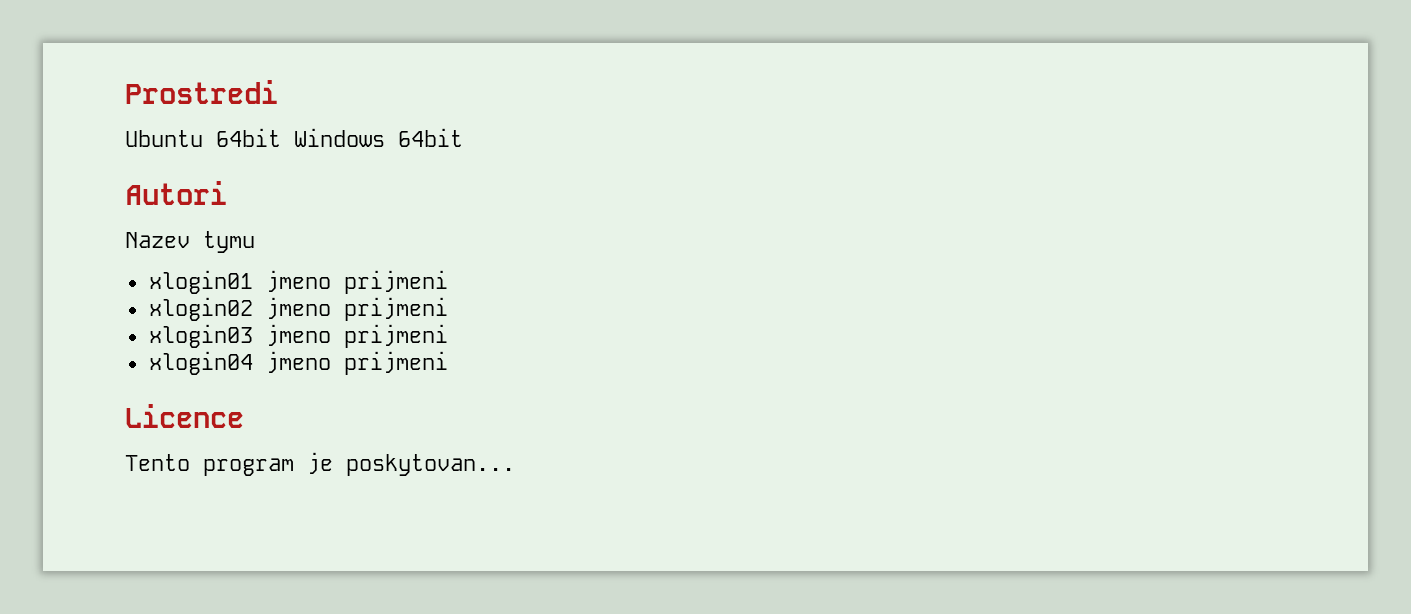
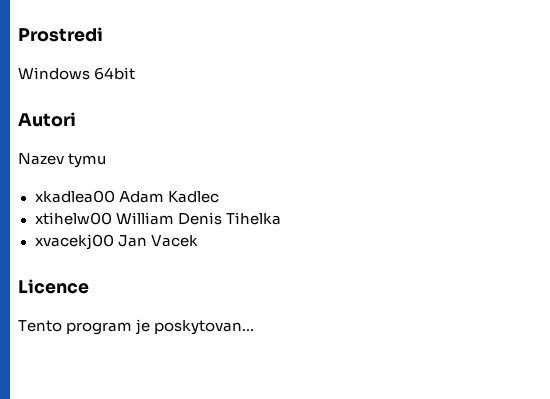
[125,128,281,147] Ubuntu 64bit -> (103, 34) none
[148,270,448,294] [148,297,448,321] [148,324,448,348] [148,351,448,375] xlogin01 jmeno prijmeni // xlogin02 jmeno prijmeni // xlogin03 jmeno prijmeni // xlogin04 jmeno prijmeni -> [34,190,219,203] [34,212,281,225] [34,234,198,250] xkadlea00 Adam Kadlec // xtihelw00 William Denis Tihelka // xvacekj00 Jan Vacek

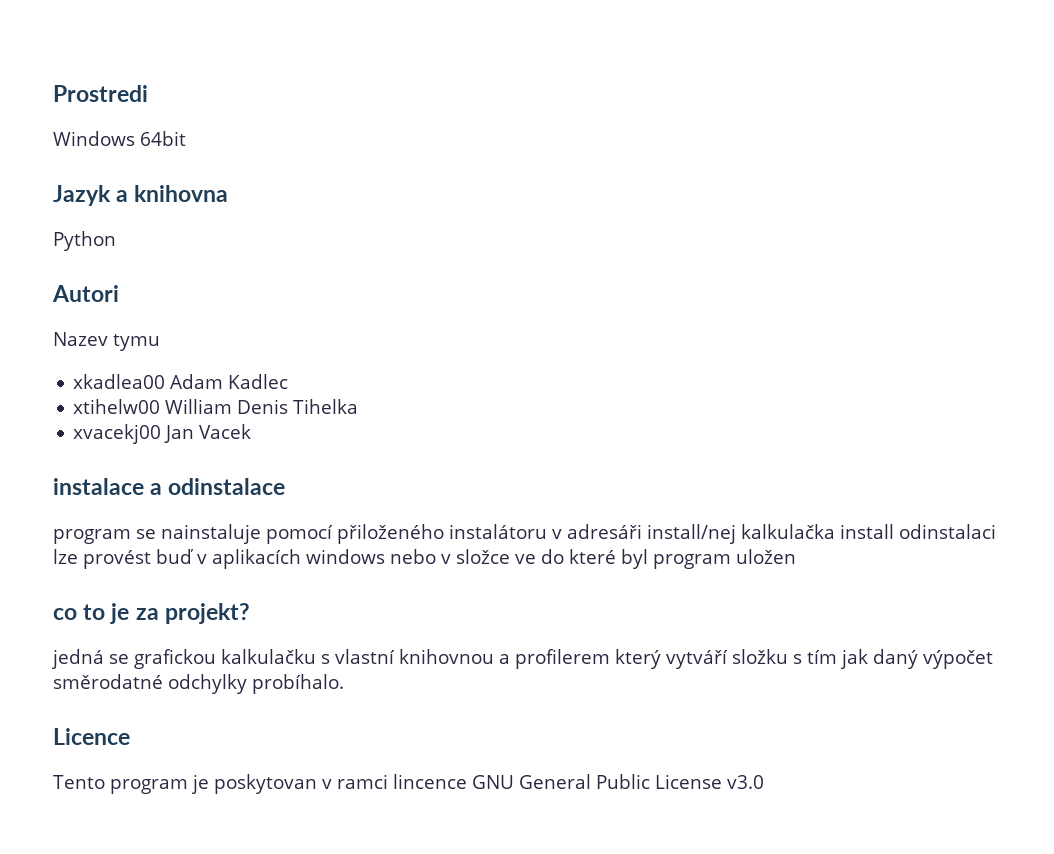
(136, 73) none -> [53,185,229,206] [53,231,116,251] // Jazyk a knihovna // Python
[18,279,89,294] [18,319,255,335] Licence // Tento program je poskytovan... -> [53,478,286,495] [53,524,996,544] [53,549,796,569] [53,603,250,624] [51,649,993,669] [53,674,344,694] [53,728,130,745] [53,774,764,794] instalace a odinstalace // program se nainstaluje pomocí přiloženého instalátoru v adresáři install/nej kalkulačka install odinstalaci lze provést buď v aplikacích windows nebo v složce ve do které byl program uložen // co to je za projekt? // jedná se grafickou kalkulačku s vlastní knihovnou a profilerem který vytváří složku s tím jak daný výpočet směrodatné odchylky probíhalo. // Licence // Tento program je poskytovan v ramci lincence GNU General Public License v3.0

